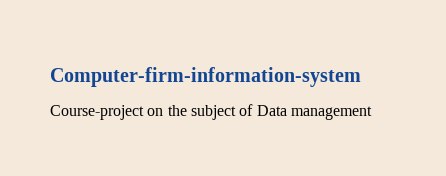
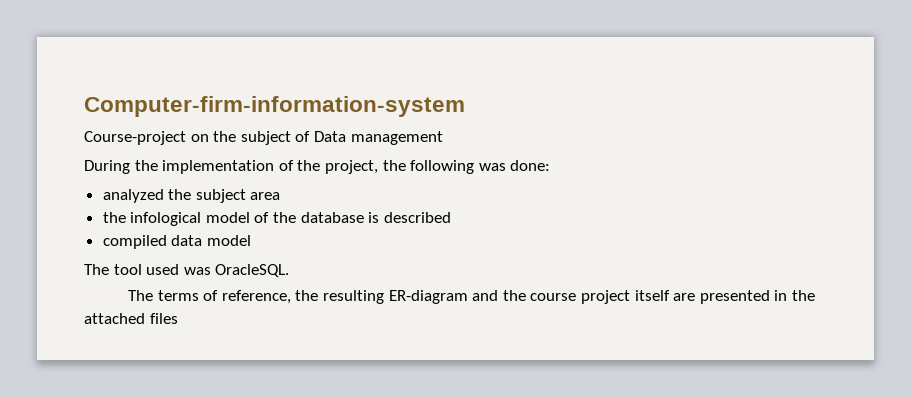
(372, 113) none -> [84,160,551,174] [102,189,281,203] [102,212,451,226] [102,235,251,249] [84,264,290,277] [128,290,815,304] [84,313,178,324] // During the implementation of the project, the following was done: // analyzed the subject area // the infological model of the database is described // compiled data model // The tool used was OracleSQL. // The terms of reference, the resulting ER-diagram and the course project itself are presented in the attached files

